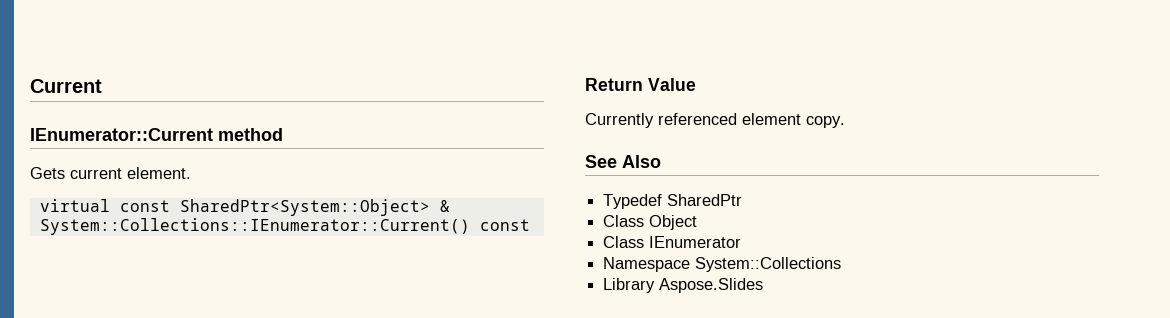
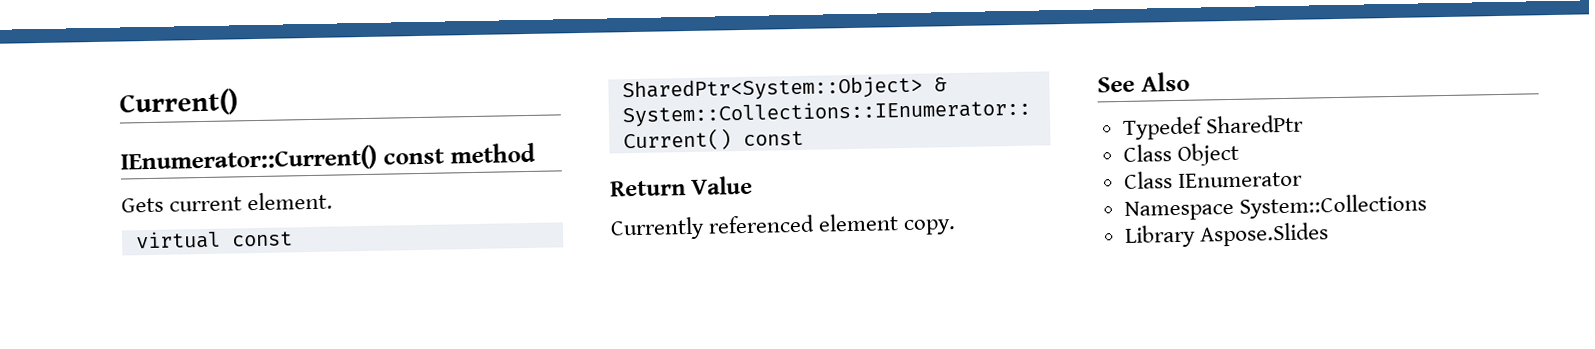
[30,79,102,93] [30,128,213,141] Current // IEnumerator::Current -> [119,88,238,117] [120,144,445,174] Current() // IEnumerator::Current() const

